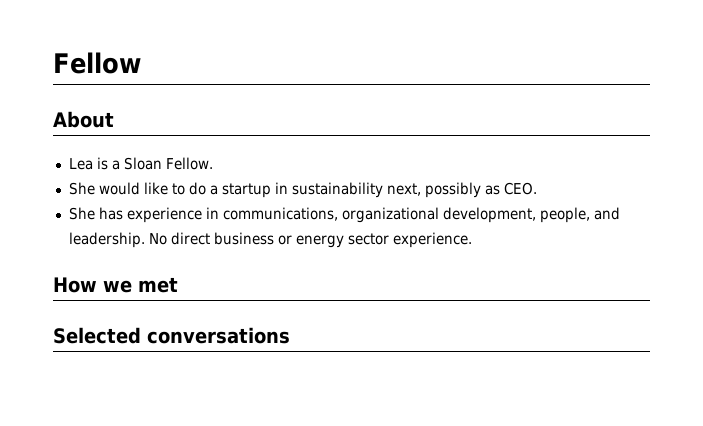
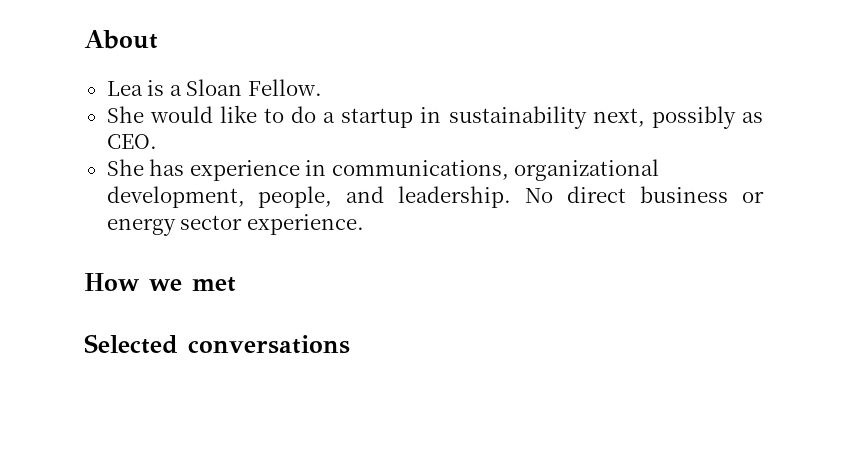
[53,52,141,74] Fellow // -> (84, 39) none

